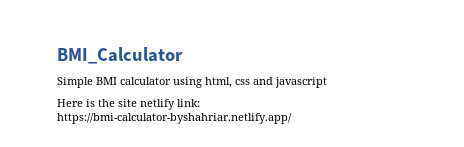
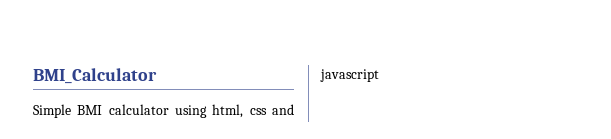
[57,99,200,110] [57,113,292,124] // Here is the site netlify link: https://bmi-calculator-byshahriar.netlify.app/ -> (379, 75) none

